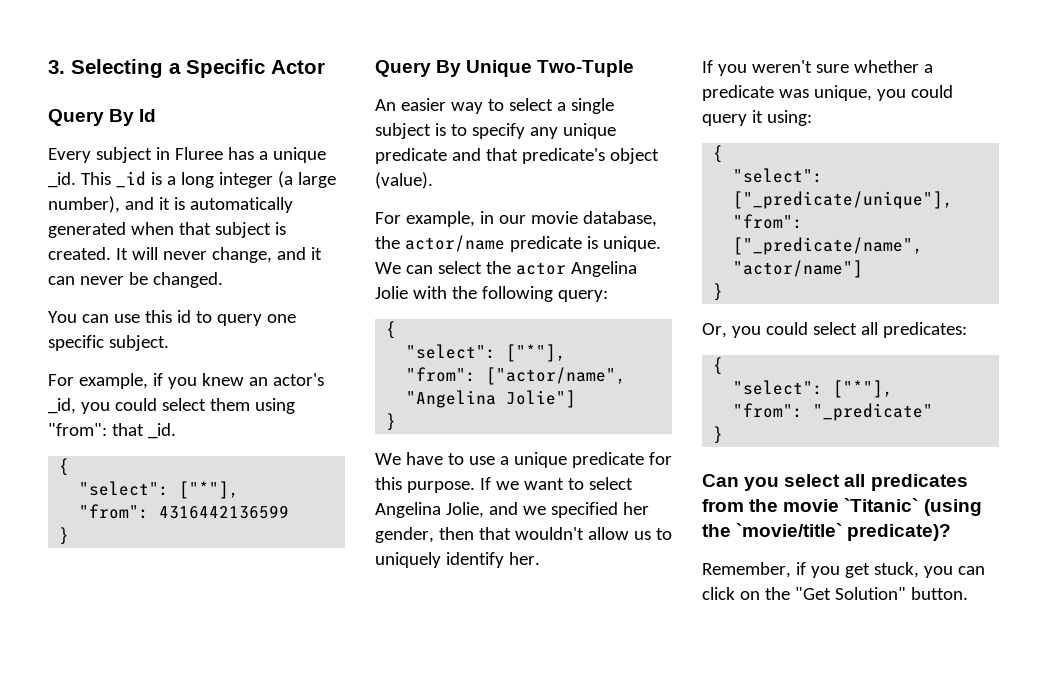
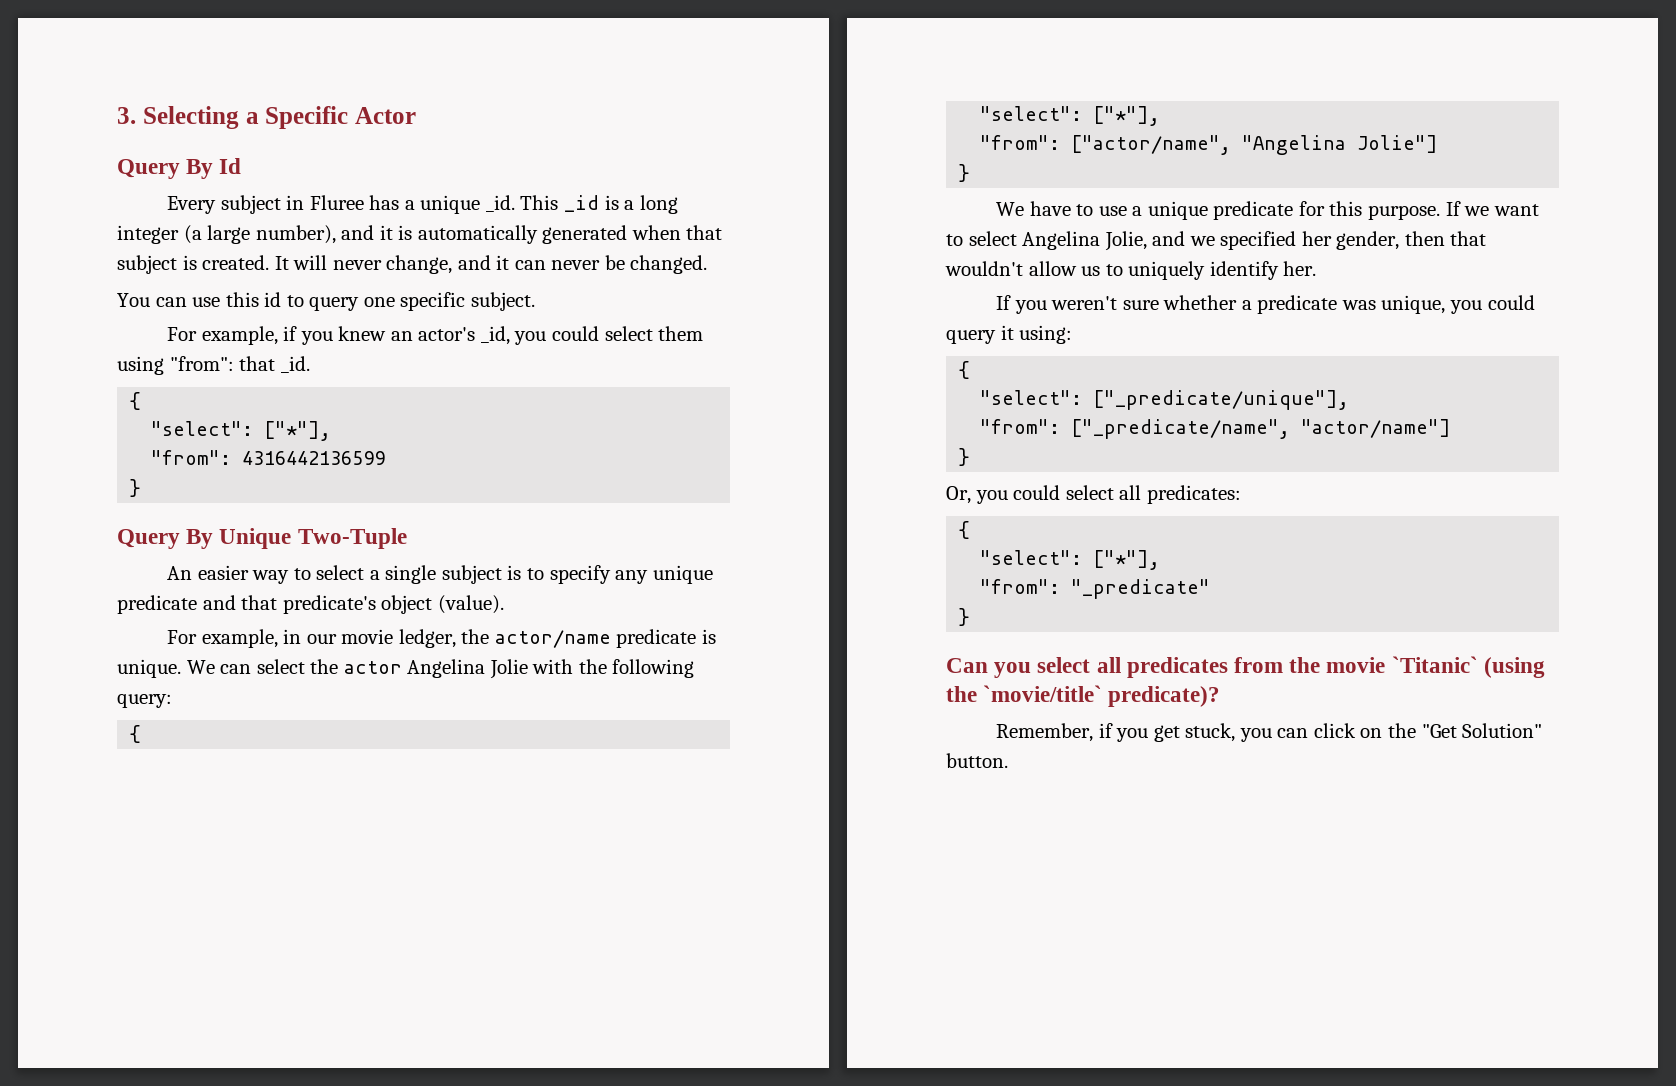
[582,211,657,227] database, -> [398,629,456,648] ledger,

